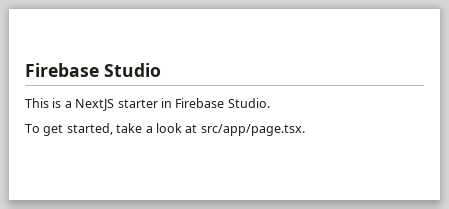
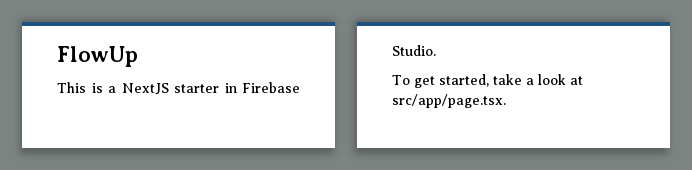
[25,63,161,77] Firebase Studio -> [57,46,138,67] FlowUp

